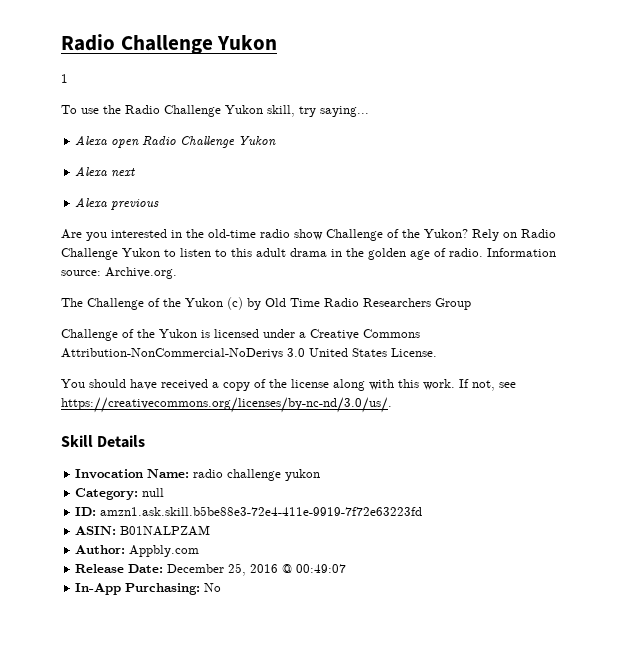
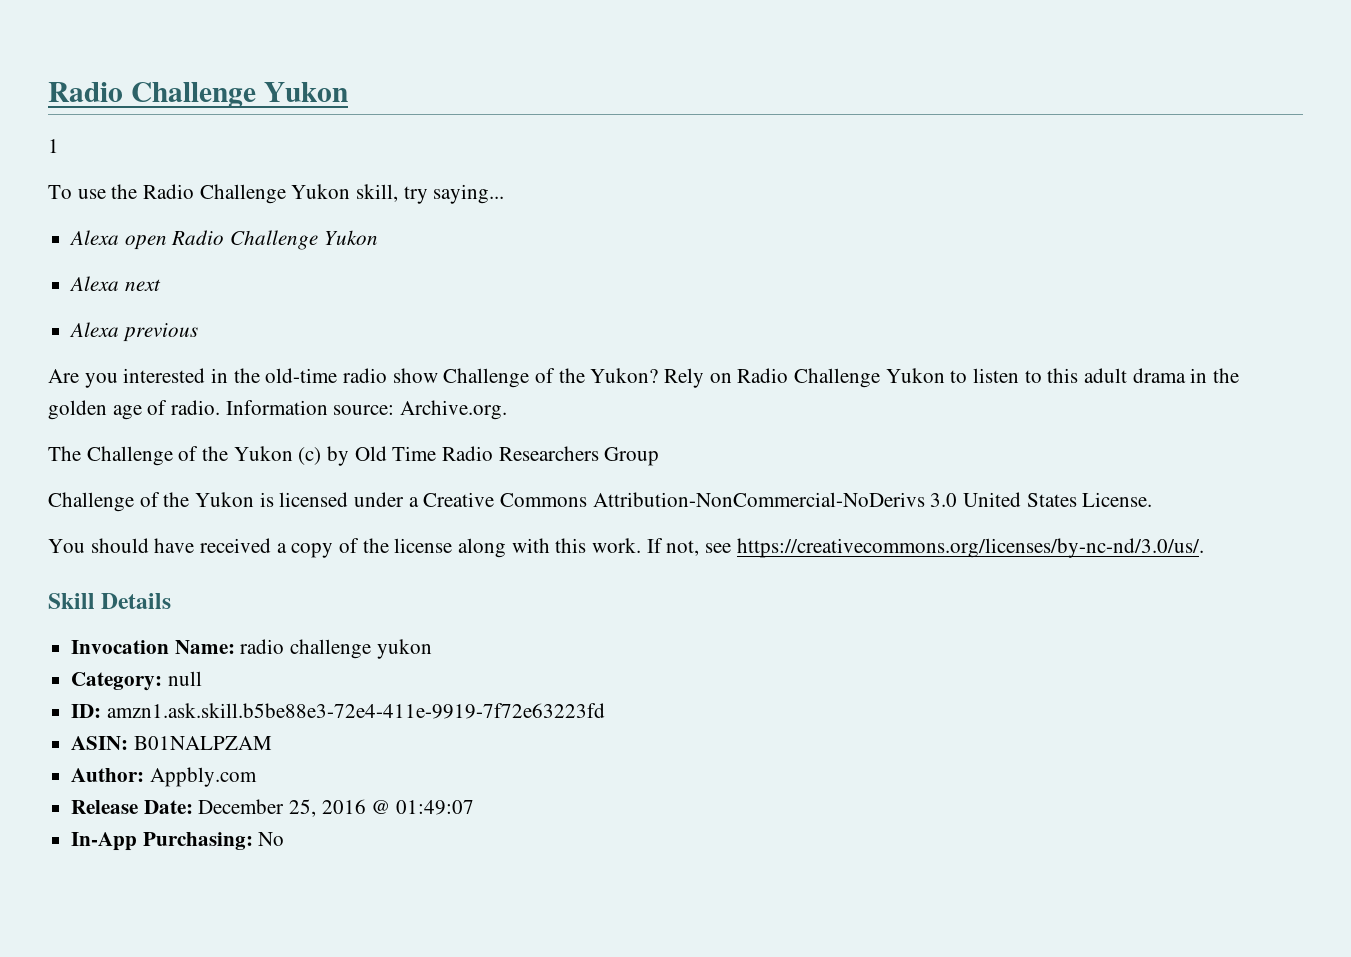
[296,564,347,573] 00:49:07 -> [396,800,475,815] 01:49:07

